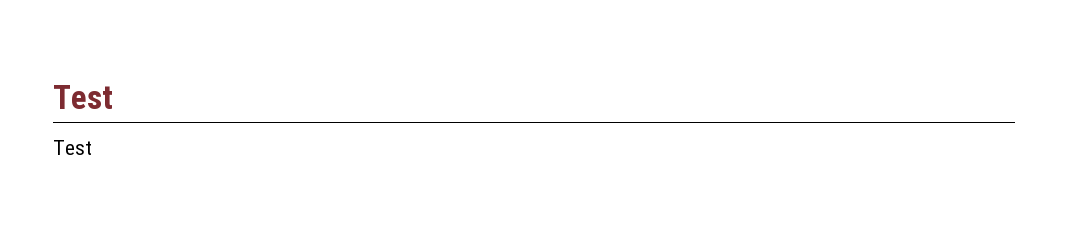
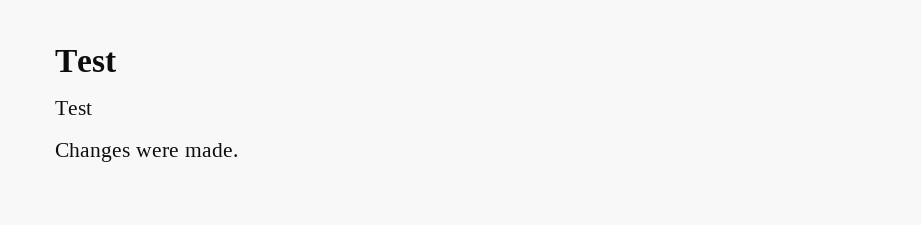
(92, 147) none -> [55,143,238,162] // Changes were made.

